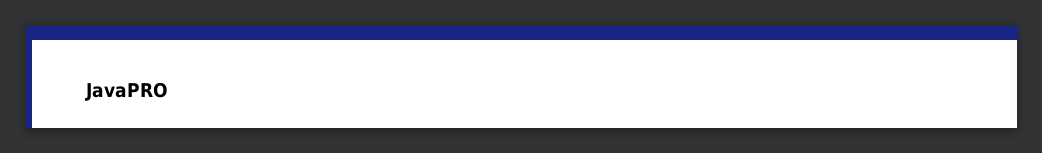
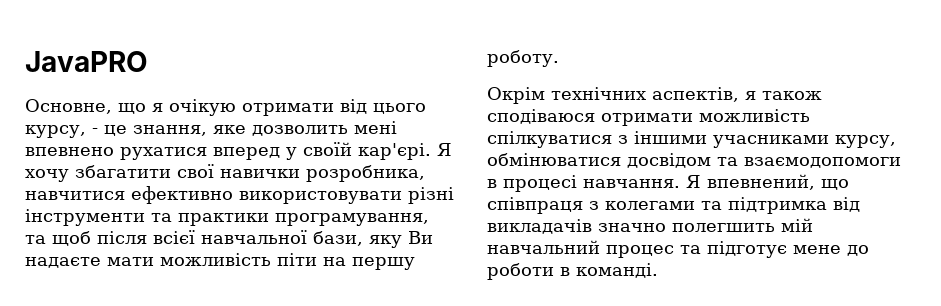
(168, 91) none -> [25,99,426,116] [25,121,397,138] [25,142,452,160] [25,164,425,182] [25,186,454,204] [25,209,429,226] [25,230,433,248] [25,253,415,270] [487,50,559,67] [487,87,822,104] [487,109,810,126] [487,131,896,148] [487,153,901,168] [487,174,849,192] [487,197,860,214] [487,218,813,234] [487,240,869,258] [487,263,658,280] // Основне, що я очікую отримати від цього курсу, - це знання, яке дозволить мені впевнено рухатися вперед у своїй кар'єрі. Я хочу збагатити свої навички розробника, навчитися ефективно використовувати різні інструменти та практики програмування, та щоб після всієї навчальної бази, яку Ви надаєте мати можливість піти на першу роботу. // Окрім технічних аспектів, я також сподіваюся отримати можливість спілкуватися з іншими учасниками курсу, обмінюватися досвідом та взаємодопомоги в процесі навчання. Я впевнений, що співпраця з колегами та підтримка від викладачів значно полегшить мій навчальний процес та підготує мене до роботи в команді.

